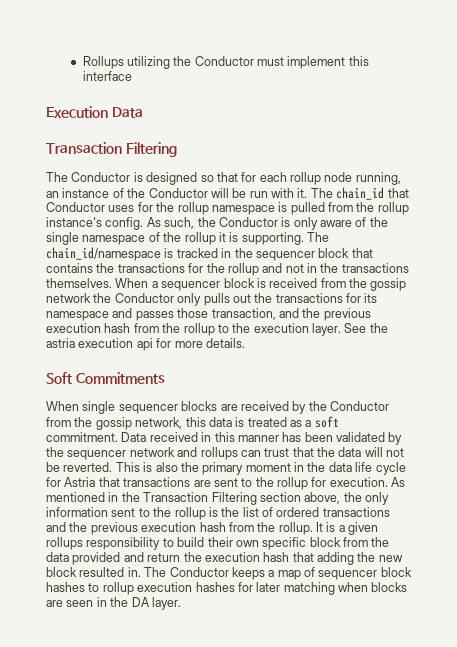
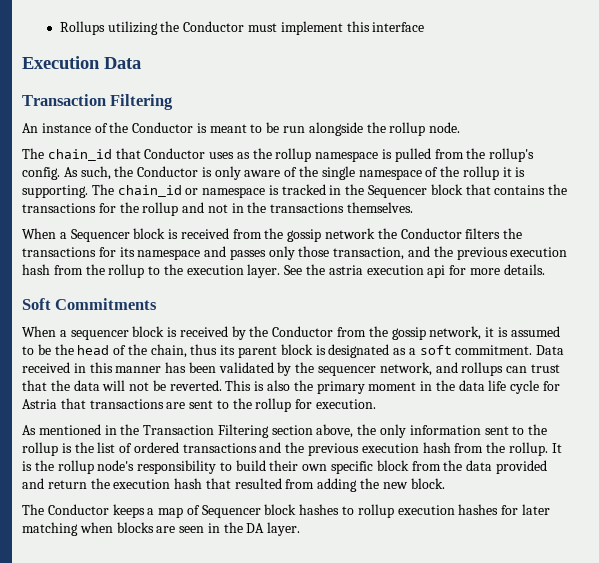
[46,172,401,185] [46,188,308,198] The Conductor is designed so that for each rollup node running, an instance of the Conductor will be run with it. -> [22,122,461,136] An instance of the Conductor is meant to be run alongside the rollup node. //
[137,202,153,212] for -> [236,152,250,159] as
[377,202,409,215] [46,217,102,227] rollup instance's -> [489,148,535,162] rollup's
[46,247,161,261] chain_id/namespace -> [117,185,266,198] chain_id or namespace
[255,251,315,261] sequencer -> [368,185,428,198] Sequencer
[115,278,221,291] When a sequencer -> [22,228,130,242] // When a Sequencer
[177,293,251,306] only pulls out -> [465,228,501,239] filters
(174, 316) none -> [268,246,295,260] only
[82,401,238,414] single sequencer blocks are -> [59,326,178,340] a sequencer block is
[185,417,287,427] this data is treated -> [485,326,560,337] [22,344,390,358] it is assumed to be the head of the chain, thus its parent block is designated
[129,447,175,457] network -> [379,362,432,376] network,
(388, 482) none -> (377, 404) //
[338,522,379,535] [46,537,83,550] a given rollups -> [34,460,135,474] the rollup node's
(314, 557) none -> [234,478,315,489] resulted from
[46,567,141,577] block resulted in. -> [410,478,445,489] block. //
[318,570,378,580] sequencer -> [201,505,261,518] Sequencer

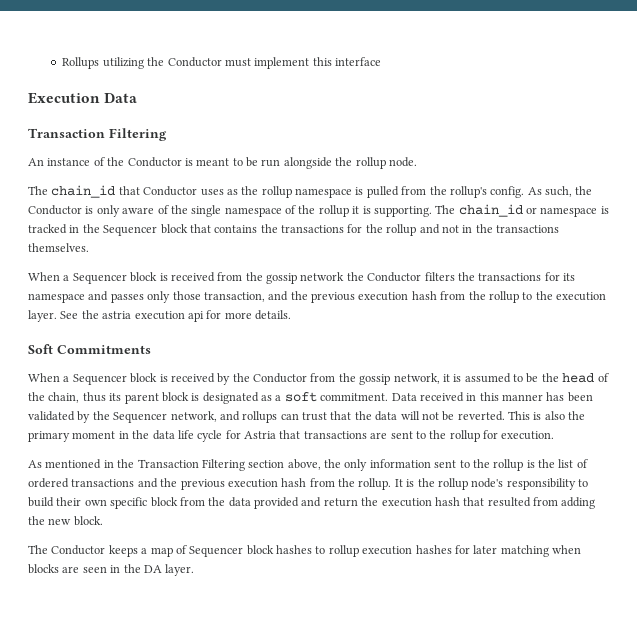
[70,330,129,340] sequencer -> [72,374,127,385] Sequencer
[318,366,377,376] sequencer -> [113,412,168,423] Sequencer

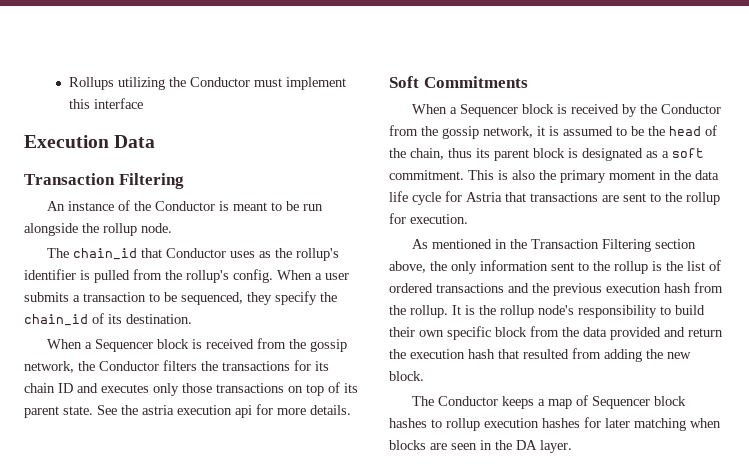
[261,186,352,198] rollup namespace -> [295,248,339,261] [24,269,76,280] rollup's identifier
[527,186,593,197] [28,204,609,217] [28,224,559,236] [28,243,89,252] As such, the Conductor is only aware of the single namespace of the rollup it is supporting. The chain_id or namespace is tracked in the Sequencer block that contains the transactions for the rollup and not in the transactions themselves. -> [277,270,349,280] [24,291,337,305] [24,313,192,326] When a user submits a transaction to be sequenced, they specify the chain_id of its destination.
[300,272,345,281] network -> [24,361,74,373] network,
[28,291,606,303] [28,310,57,322] namespace and passes only those transaction, and the previous execution hash from the rollup to the execution layer. -> [24,382,358,396] [24,406,93,418] chain ID and executes only those transactions on top of its parent state.
[391,392,593,402] [28,411,505,423] Data received in this manner has been validated by the Sequencer network, and rollups can trust that the data will not be reverted. -> (464, 175) none

